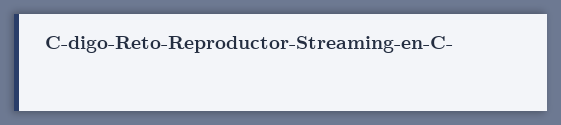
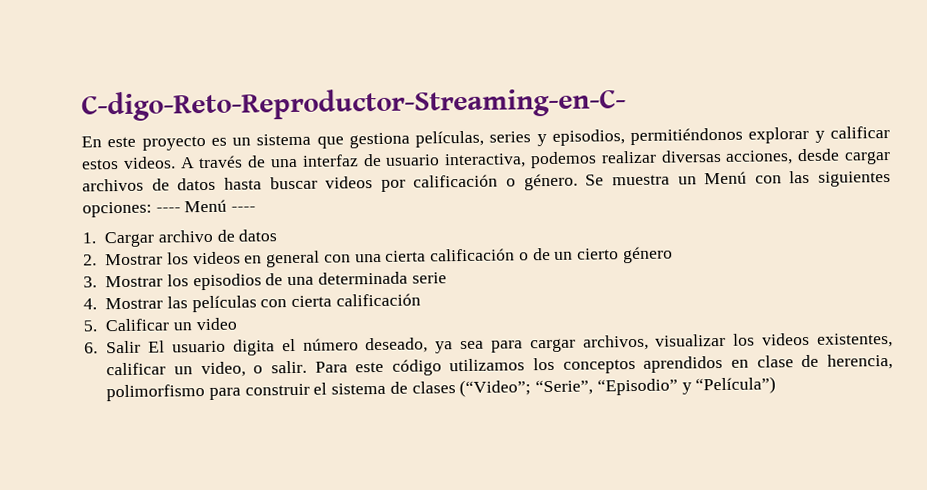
(453, 44) none -> [81,126,890,151] [81,148,891,170] [82,170,891,192] [82,199,257,218] [82,229,278,248] [83,246,673,268] [83,271,447,291] [83,293,421,313] [83,317,237,332] [84,332,894,356] [106,353,894,378] [106,376,777,402] // En este proyecto es un sistema que gestiona películas, series y episodios, permitiéndonos explorar y calificar estos videos. A través de una interfaz de usuario interactiva, podemos realizar diversas acciones, desde cargar archivos de datos hasta buscar videos por calificación o género. Se muestra un Menú con las siguientes opciones: ---- Menú ---- // 1. Cargar archivo de datos // 2. Mostrar los videos en general con una cierta calificación o de un cierto género // 3. Mostrar los episodios de una determinada serie // 4. Mostrar las películas con cierta calificación // 5. Calificar un video // 6. Salir El usuario digita el número deseado, ya sea para cargar archivos, visualizar los videos existentes, calificar un video, o salir. Para este código utilizamos los conceptos aprendidos en clase de herencia, polimorfismo para construir el sistema de clases (“Video”; “Serie”, “Episodio” y “Película”)

